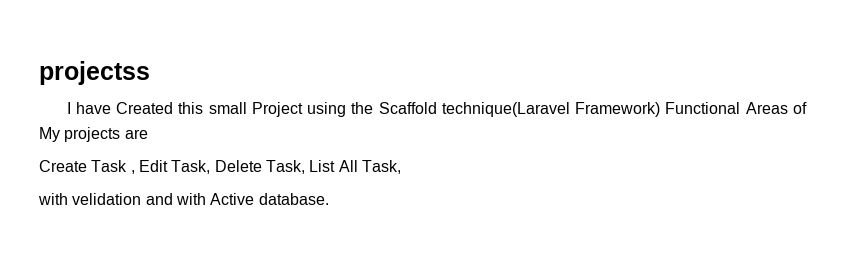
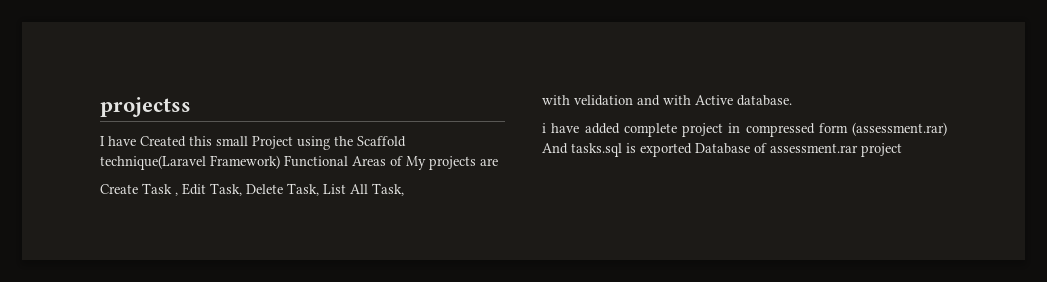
(329, 199) none -> [542,122,947,137] [542,143,902,157] // i have added complete project in compressed form (assessment.rar) And tasks.sql is exported Database of assessment.rar project

